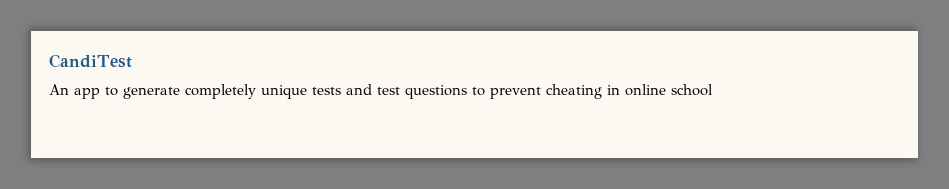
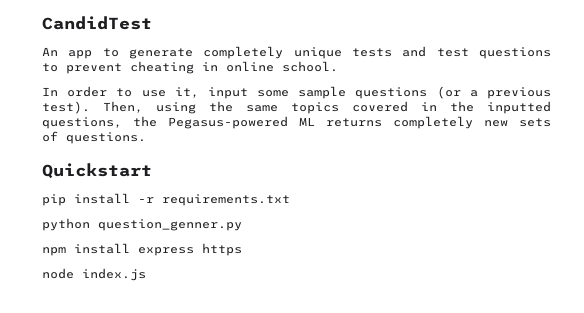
[49,54,132,68] CandiTest -> [42,16,152,30] CandidTest
[671,84,713,96] school -> [282,61,338,72] [42,86,551,99] [42,101,551,114] [42,116,551,129] [42,131,146,144] [42,163,152,179] [42,193,290,206] [42,218,242,231] [42,243,242,256] [42,268,146,281] school. // In order to use it, input some sample questions (or a previous test). Then, using the same topics covered in the inputted questions, the Pegasus-powered ML returns completely new sets of questions. // Quickstart // pip install -r requirements.txt // python question_genner.py // npm install express https // node index.js

